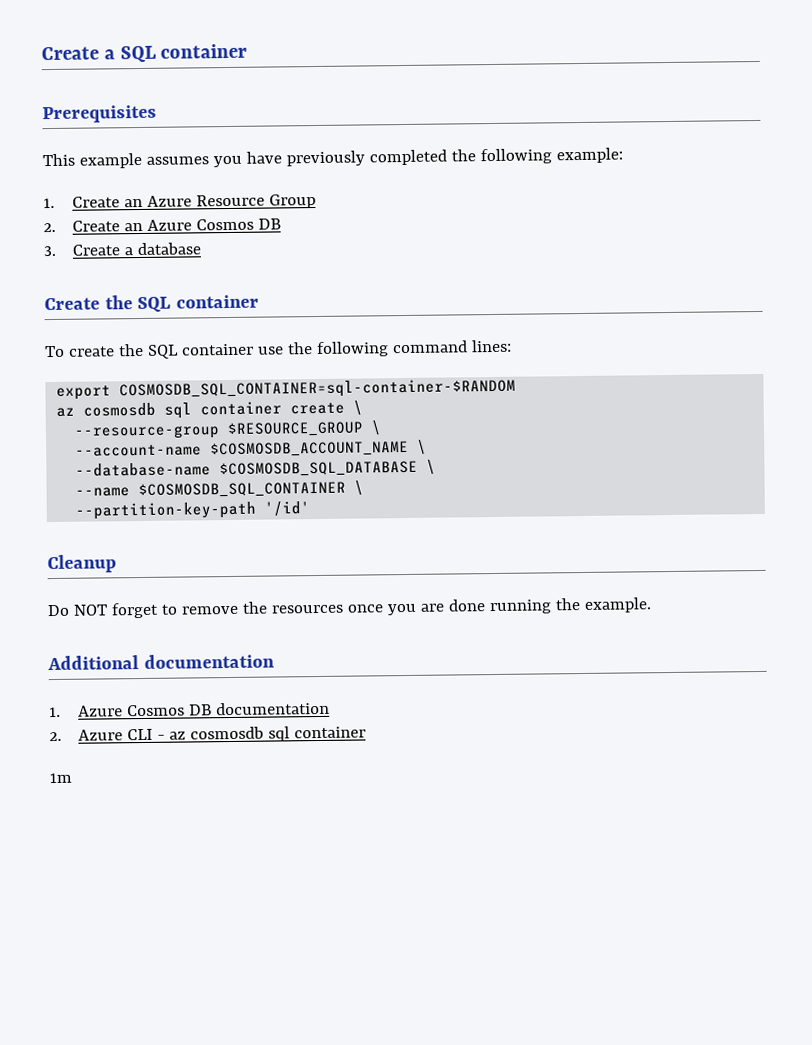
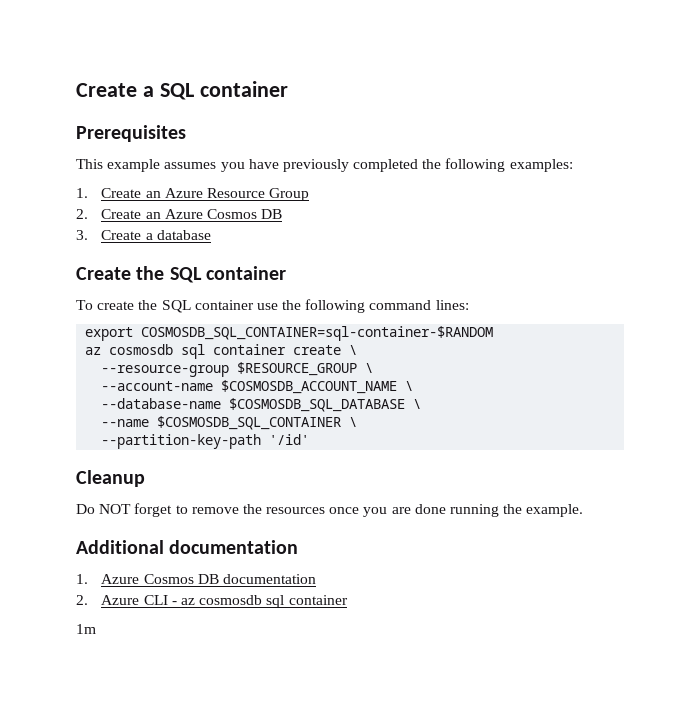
[555,147,623,164] example: -> [509,159,573,172] examples:

